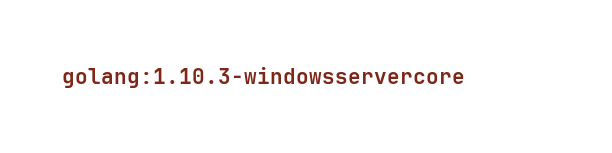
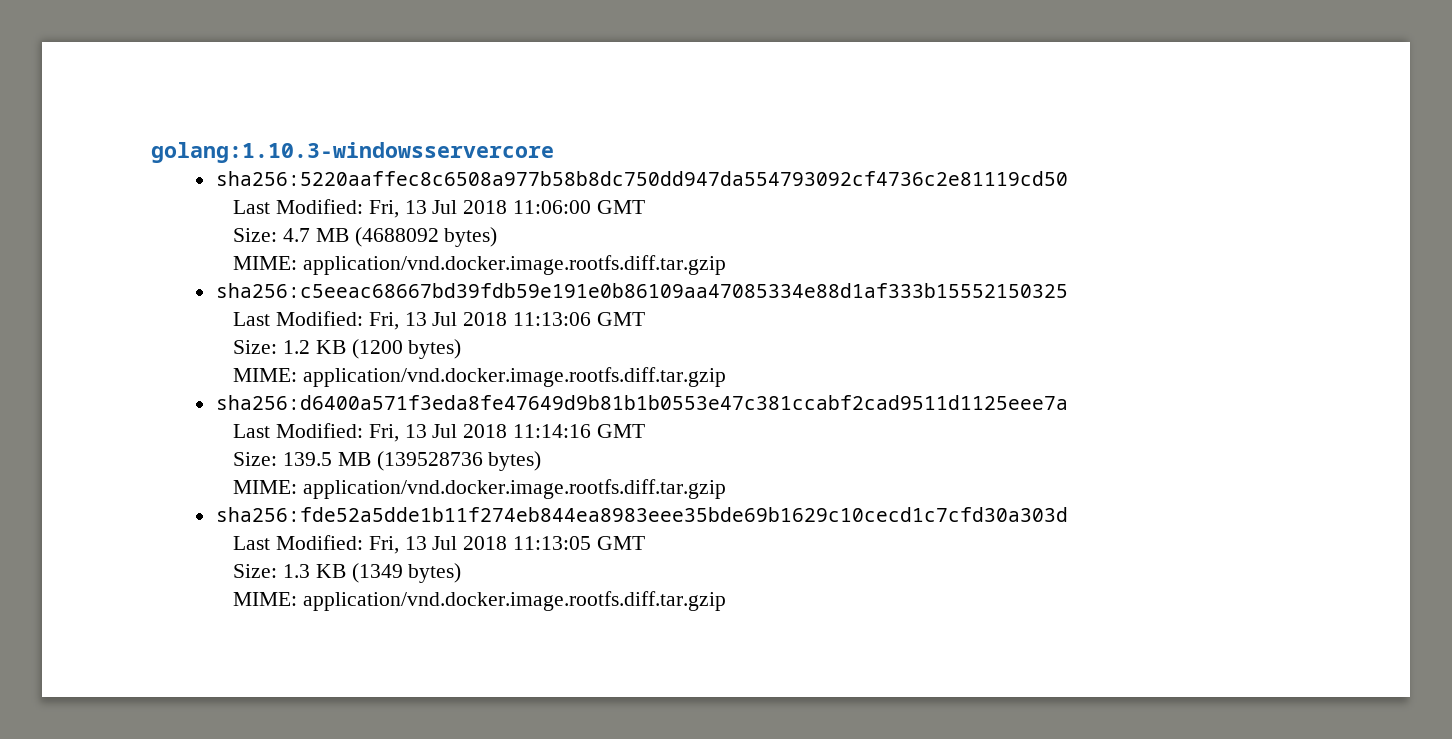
(465, 77) none -> [215,171,1068,186] [233,199,645,218] [233,227,498,247] [233,255,727,275] [215,283,1068,298] [233,311,645,330] [233,339,462,359] [233,367,727,387] [215,395,1068,410] [233,423,645,442] [233,451,542,471] [233,479,727,499] [215,507,1068,522] [233,535,645,554] [233,563,462,583] [233,591,727,611] // sha256:5220aaffec8c6508a977b58b8dc750dd947da554793092cf4736c2e81119cd50 // Last Modified: Fri, 13 Jul 2018 11:06:00 GMT // Size: 4.7 MB (4688092 bytes) // MIME: application/vnd.docker.image.rootfs.diff.tar.gzip // sha256:c5eeac68667bd39fdb59e191e0b86109aa47085334e88d1af333b15552150325 // Last Modified: Fri, 13 Jul 2018 11:13:06 GMT // Size: 1.2 KB (1200 bytes) // MIME: application/vnd.docker.image.rootfs.diff.tar.gzip // sha256:d6400a571f3eda8fe47649d9b81b1b0553e47c381ccabf2cad9511d1125eee7a // Last Modified: Fri, 13 Jul 2018 11:14:16 GMT // Size: 139.5 MB (139528736 bytes) // MIME: application/vnd.docker.image.rootfs.diff.tar.gzip // sha256:fde52a5dde1b11f274eb844ea8983eee35bde69b1629c10cecd1c7cfd30a303d // Last Modified: Fri, 13 Jul 2018 11:13:05 GMT // Size: 1.3 KB (1349 bytes) // MIME: application/vnd.docker.image.rootfs.diff.tar.gzip

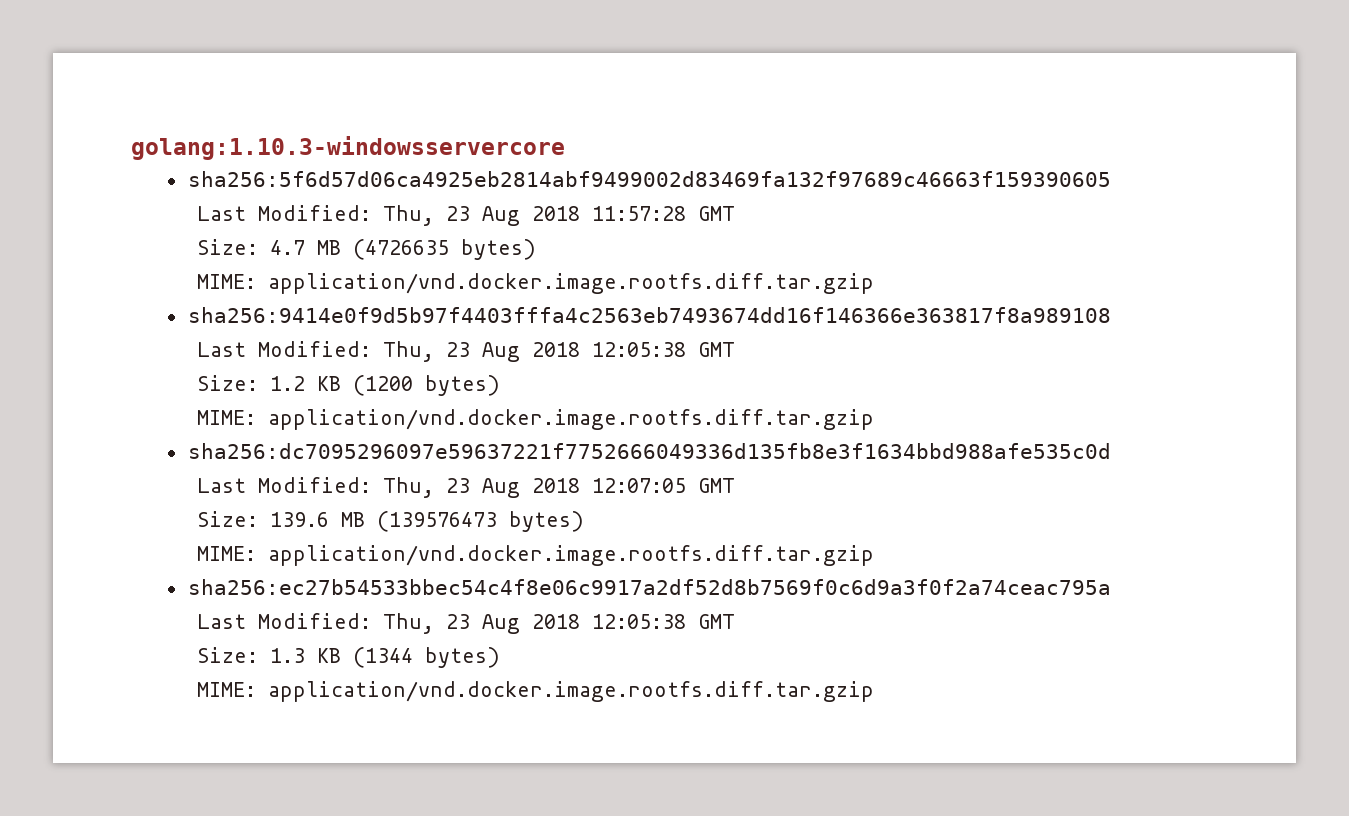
[215,171,1068,186] [233,199,592,218] sha256:5220aaffec8c6508a977b58b8dc750dd947da554793092cf4736c2e81119cd50 // Last Modified: Fri, 13 Jul 2018 11:06:00 -> [187,171,1111,187] [196,205,686,226] sha256:5f6d57d06ca4925eb2814abf9499002d83469fa132f97689c46663f159390605 // Last Modified: Thu, 23 Aug 2018 11:57:28
[354,227,498,247] [233,255,727,275] [215,283,1068,298] [233,311,592,330] (4688092 bytes) // MIME: application/vnd.docker.image.rootfs.diff.tar.gzip // sha256:c5eeac68667bd39fdb59e191e0b86109aa47085334e88d1af333b15552150325 // Last Modified: Fri, 13 Jul 2018 11:13:06 -> [352,239,536,260] [196,273,874,294] [187,307,1111,323] [196,341,686,362] (4726635 bytes) // MIME: application/vnd.docker.image.rootfs.diff.tar.gzip // sha256:9414e0f9d5b97f4403fffa4c2563eb7493674dd16f146366e363817f8a989108 // Last Modified: Thu, 23 Aug 2018 12:05:38
[215,395,1068,410] [233,423,645,442] [233,451,542,471] [233,479,727,499] [215,507,1068,522] [233,535,592,554] sha256:d6400a571f3eda8fe47649d9b81b1b0553e47c381ccabf2cad9511d1125eee7a // Last Modified: Fri, 13 Jul 2018 11:14:16 GMT // Size: 139.5 MB (139528736 bytes) // MIME: application/vnd.docker.image.rootfs.diff.tar.gzip // sha256:fde52a5dde1b11f274eb844ea8983eee35bde69b1629c10cecd1c7cfd30a303d // Last Modified: Fri, 13 Jul 2018 11:13:05 -> [187,443,1111,459] [196,477,735,498] [196,511,584,532] [196,545,874,566] [187,579,1111,595] [196,613,686,634] sha256:dc7095296097e59637221f7752666049336d135fb8e3f1634bbd988afe535c0d // Last Modified: Thu, 23 Aug 2018 12:07:05 GMT // Size: 139.6 MB (139576473 bytes) // MIME: application/vnd.docker.image.rootfs.diff.tar.gzip // sha256:ec27b54533bbec54c4f8e06c9917a2df52d8b7569f0c6d9a3f0f2a74ceac795a // Last Modified: Thu, 23 Aug 2018 12:05:38
[351,563,403,583] (1349 -> [352,647,413,668] (1344

